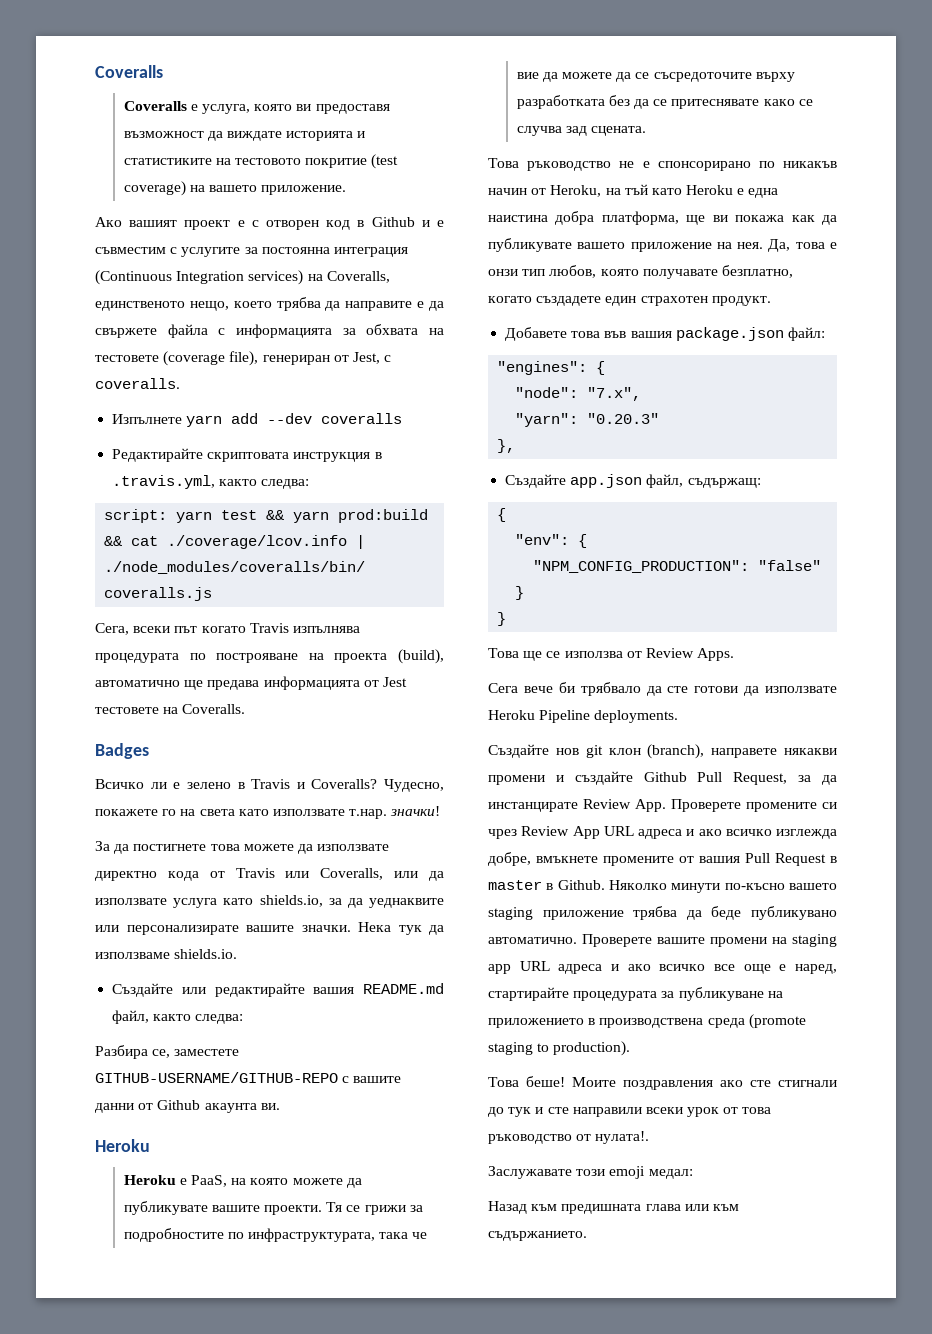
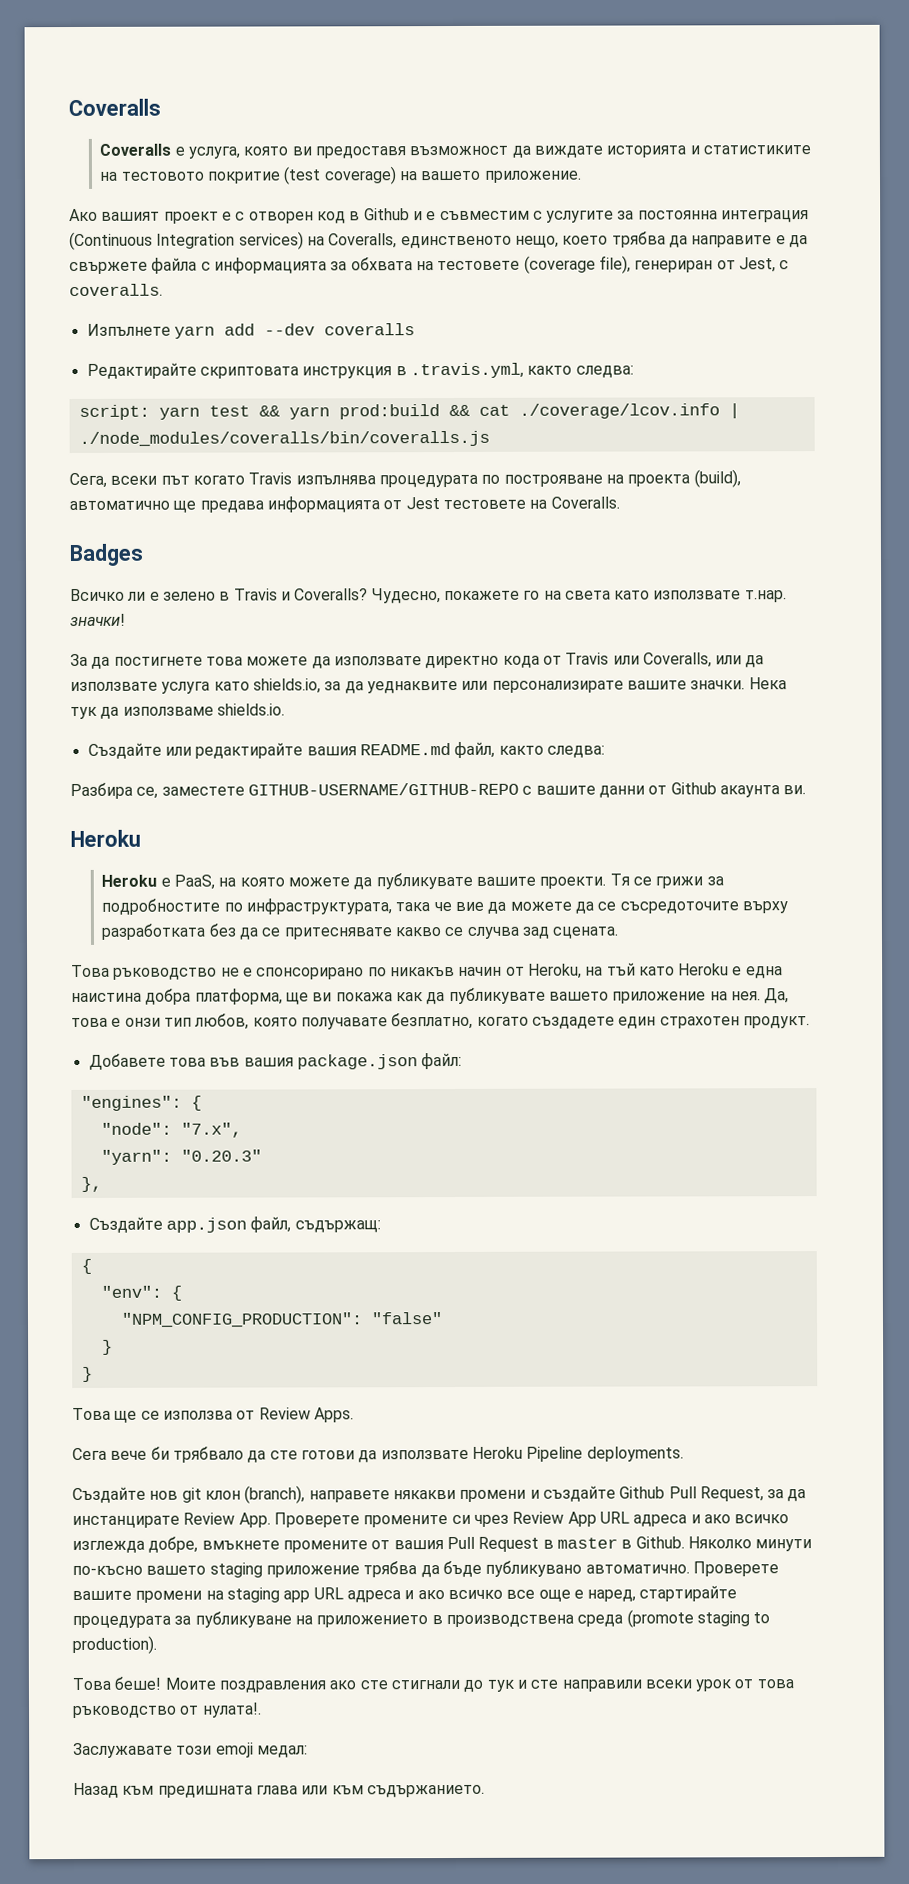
[763,99,795,106] како -> [395,927,442,937] какво
[711,906,742,920] беде -> [442,1560,482,1578] бъде

